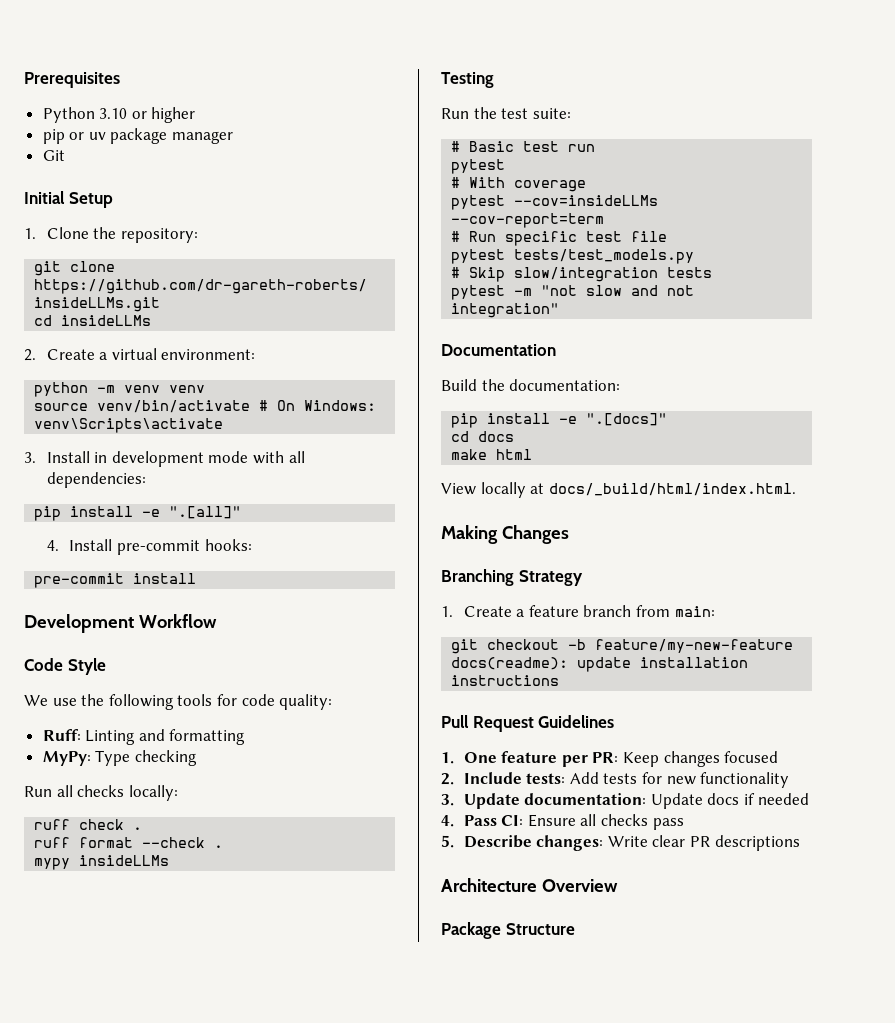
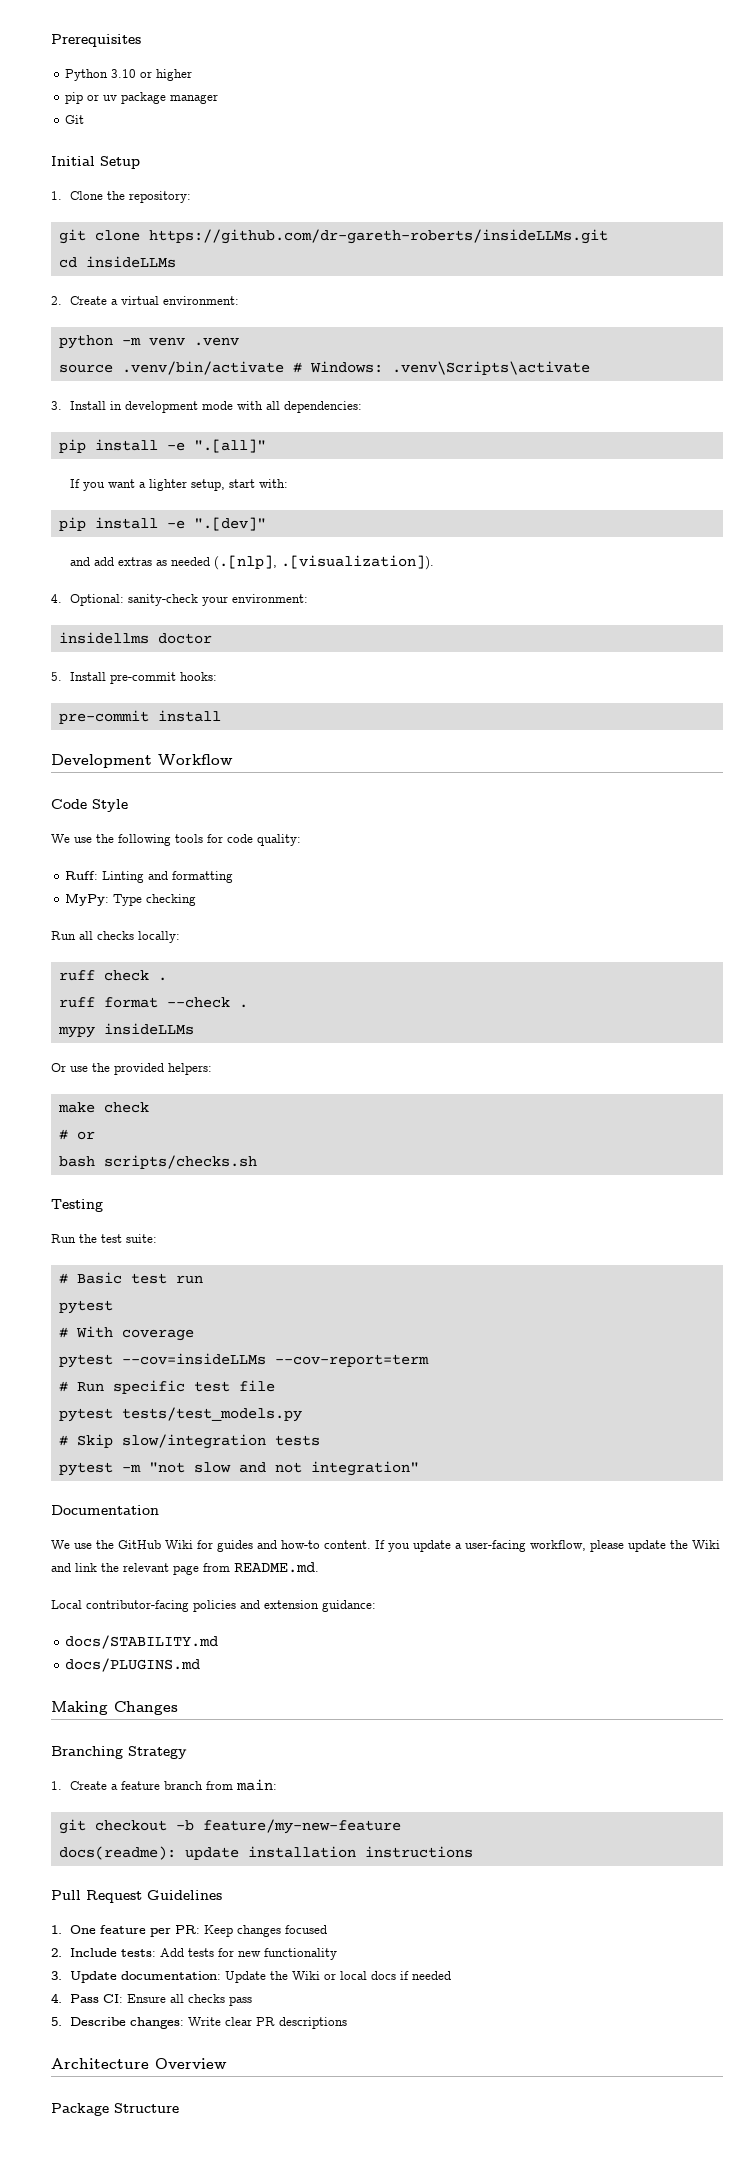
[169,385,206,393] venv -> [193,337,239,346] .venv
[97,400,377,413] [34,418,224,433] venv/bin/activate # On Windows: venv\Scripts\activate -> [121,361,590,375] .venv/bin/activate # Windows: .venv\Scripts\activate
[46,540,59,551] 4. -> [70,479,289,491] [58,517,266,531] [70,555,435,570] [51,594,309,606] [58,632,212,644] [51,672,62,681] If you want a lighter setup, start with: // pip install -e ".[dev]" // and add extras as needed (.[nlp], .[visualization]). // 4. Optional: sanity-check your environment: // insidellms doctor // 5.
(170, 860) none -> [51,1063,212,1075] [57,1102,149,1113] [58,1129,95,1140] [58,1155,257,1169] // Or use the provided helpers: // make check // # or // bash scripts/checks.sh
[441,379,621,391] [451,413,668,428] [451,431,515,442] [451,449,533,460] [441,482,796,498] Build the documentation: // pip install -e ".[docs]" // cd docs // make html // View locally at docs/_build/html/index.html. -> [51,1540,720,1552] [51,1562,319,1575] [51,1600,376,1612] [65,1635,219,1649] [65,1658,201,1672] We use the GitHub Wiki for guides and how-to content. If you update a user-facing workflow, please update the Wiki and link the relevant page from README.md. // Local contributor-facing policies and extension guidance: // docs/STABILITY.md // docs/PLUGINS.md
(703, 801) none -> [270,1971,368,1980] the Wiki or local

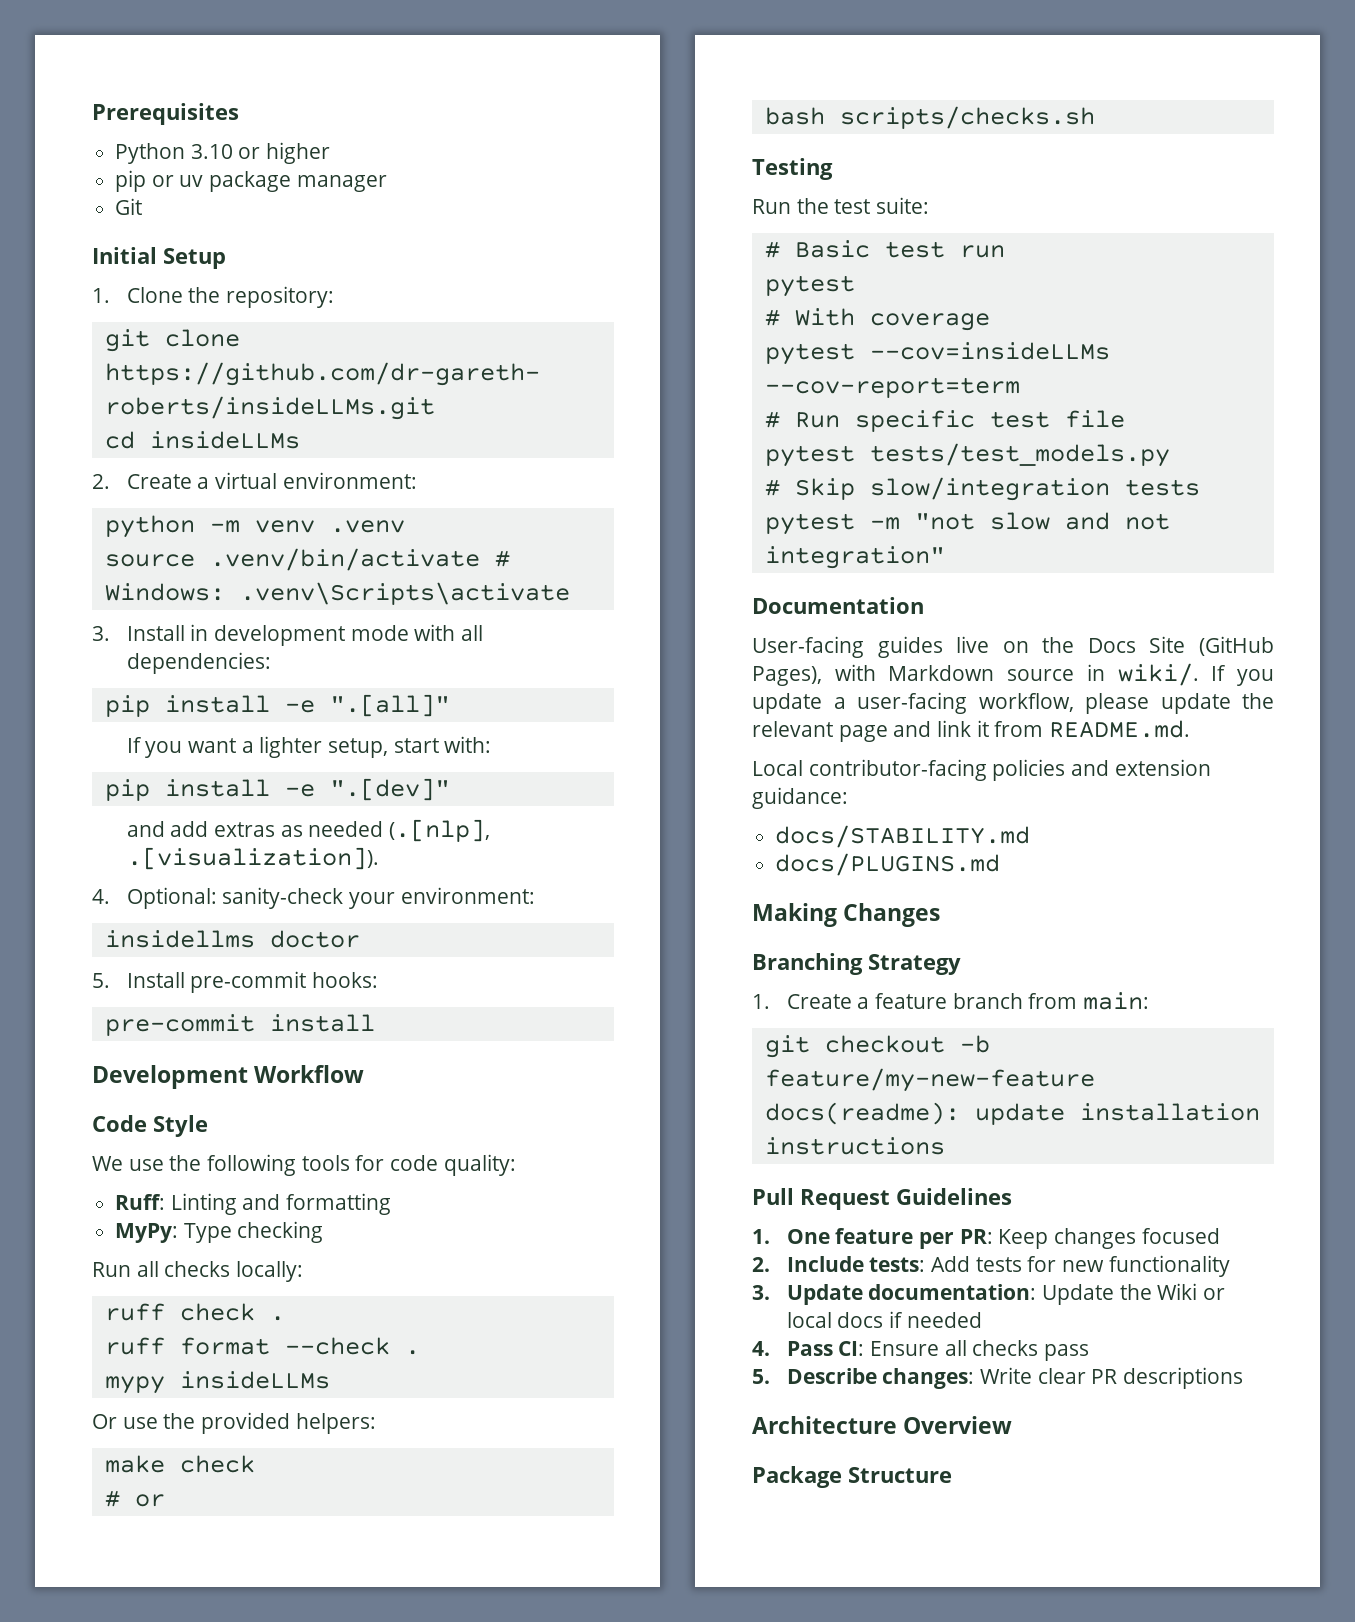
[51,1540,371,1552] We use the GitHub Wiki for guides and how-to content. -> [752,636,1274,658] [752,663,1199,686] User-facing guides live on the Docs Site (GitHub Pages), with Markdown source in wiki/.
[692,1540,720,1549] [51,1563,199,1575] Wiki and link the relevant page -> [752,720,989,742] relevant page and link it

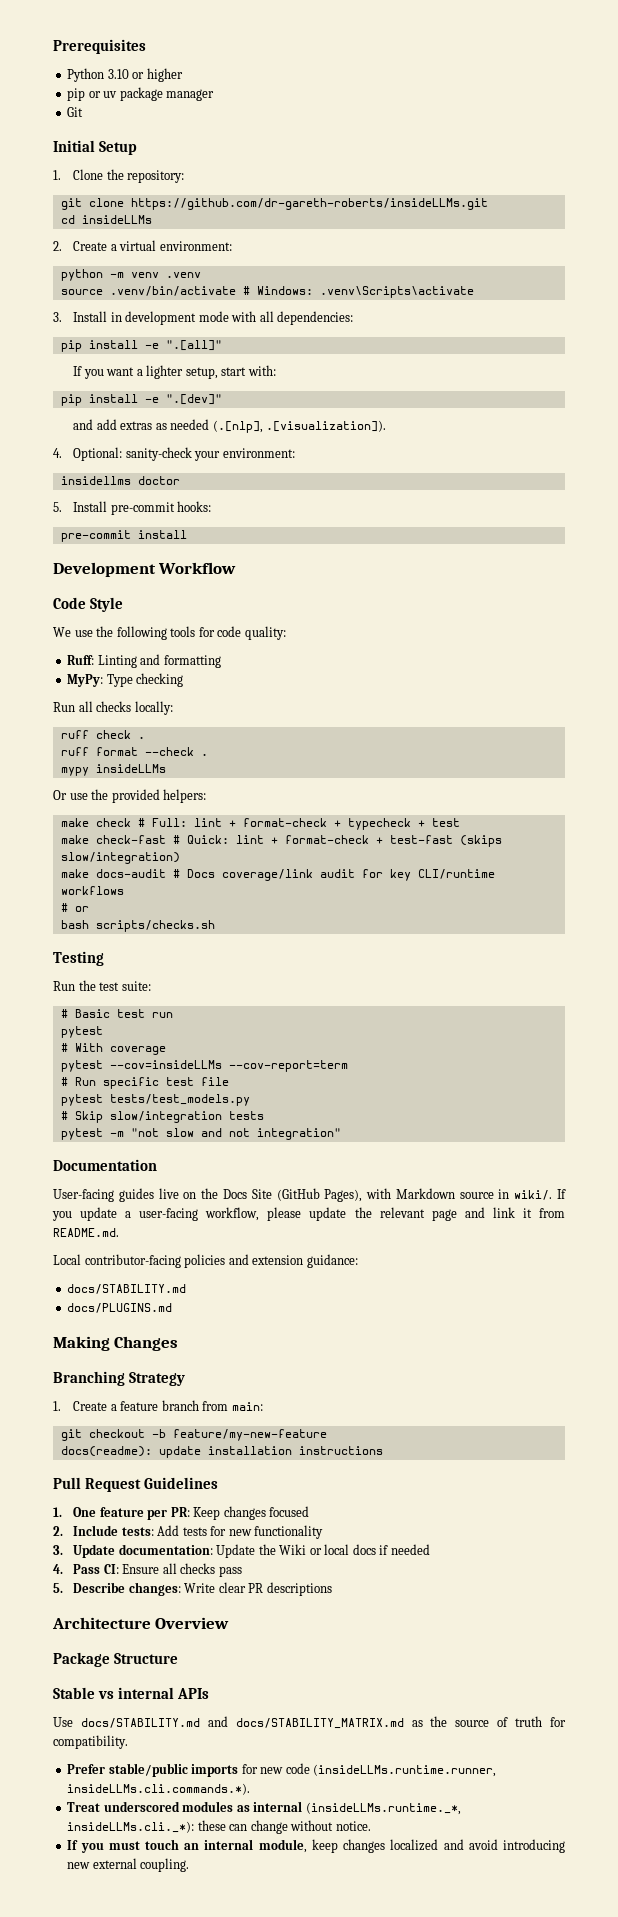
(255, 1464) none -> [137,818,460,830] [60,835,502,847] [60,852,180,864] [60,869,495,881] [60,886,124,895] # Full: lint + format-check + typecheck + test // make check-fast # Quick: lint + format-check + test-fast (skips slow/integration) // make docs-audit # Docs coverage/link audit for key CLI/runtime workflows
(952, 1475) none -> [53,1687,209,1699] [53,1716,567,1729] [53,1735,128,1749] [67,1763,497,1777] [67,1783,251,1795] [67,1801,461,1815] [67,1820,371,1834] [67,1839,566,1853] [67,1858,190,1872] // Stable vs internal APIs // Use docs/STABILITY.md and docs/STABILITY_MATRIX.md as the source of truth for compatibility. // Prefer stable/public imports for new code (insideLLMs.runtime.runner, insideLLMs.cli.commands.*). // Treat underscored modules as internal (insideLLMs.runtime._*, insideLLMs.cli._*): these can change without notice. // If you must touch an internal module, keep changes localized and avoid introducing new external coupling.

